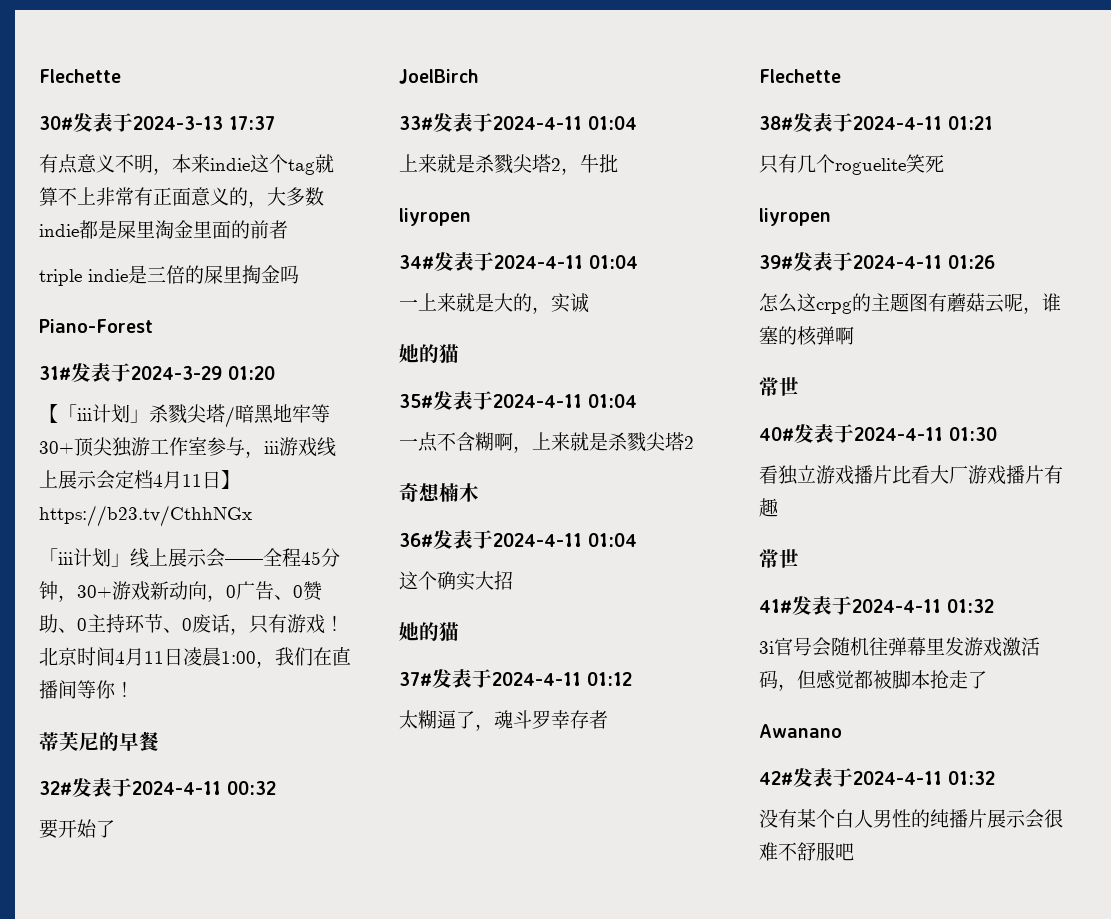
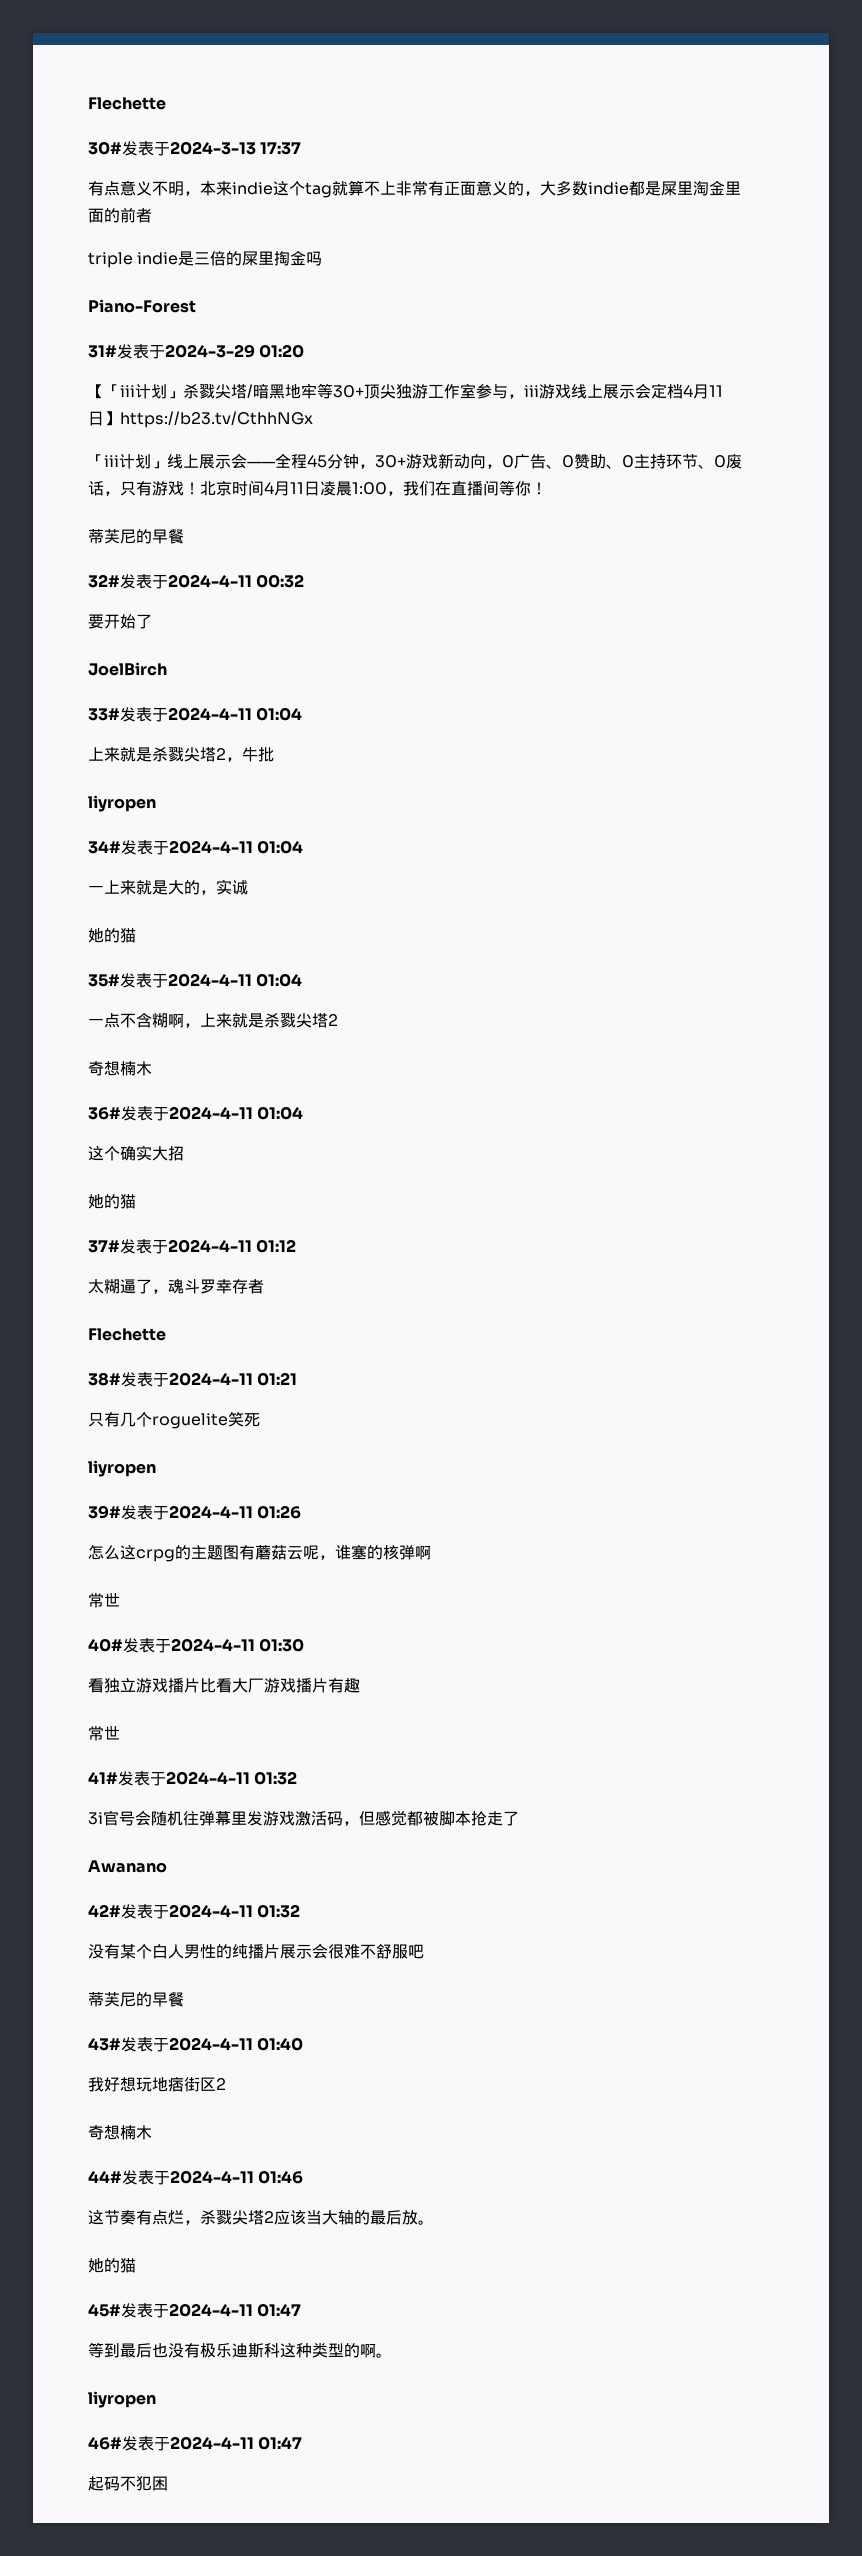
(854, 852) none -> [88,1992,184,2007] [88,2037,304,2052] [88,2076,226,2092] [88,2125,152,2140] [88,2170,304,2185] [88,2209,434,2225] [88,2258,136,2273] [88,2303,302,2318] [88,2342,392,2358] [88,2391,156,2408] [88,2436,303,2451] [88,2476,168,2491] // 蒂芙尼的早餐 // 43#发表于2024-4-11 01:40 // 我好想玩地痞街区2 // 奇想楠木 // 44#发表于2024-4-11 01:46 // 这节奏有点烂，杀戮尖塔2应该当大轴的最后放。 // 她的猫 // 45#发表于2024-4-11 01:47 // 等到最后也没有极乐迪斯科这种类型的啊。 // liyropen // 46#发表于2024-4-11 01:47 // 起码不犯困

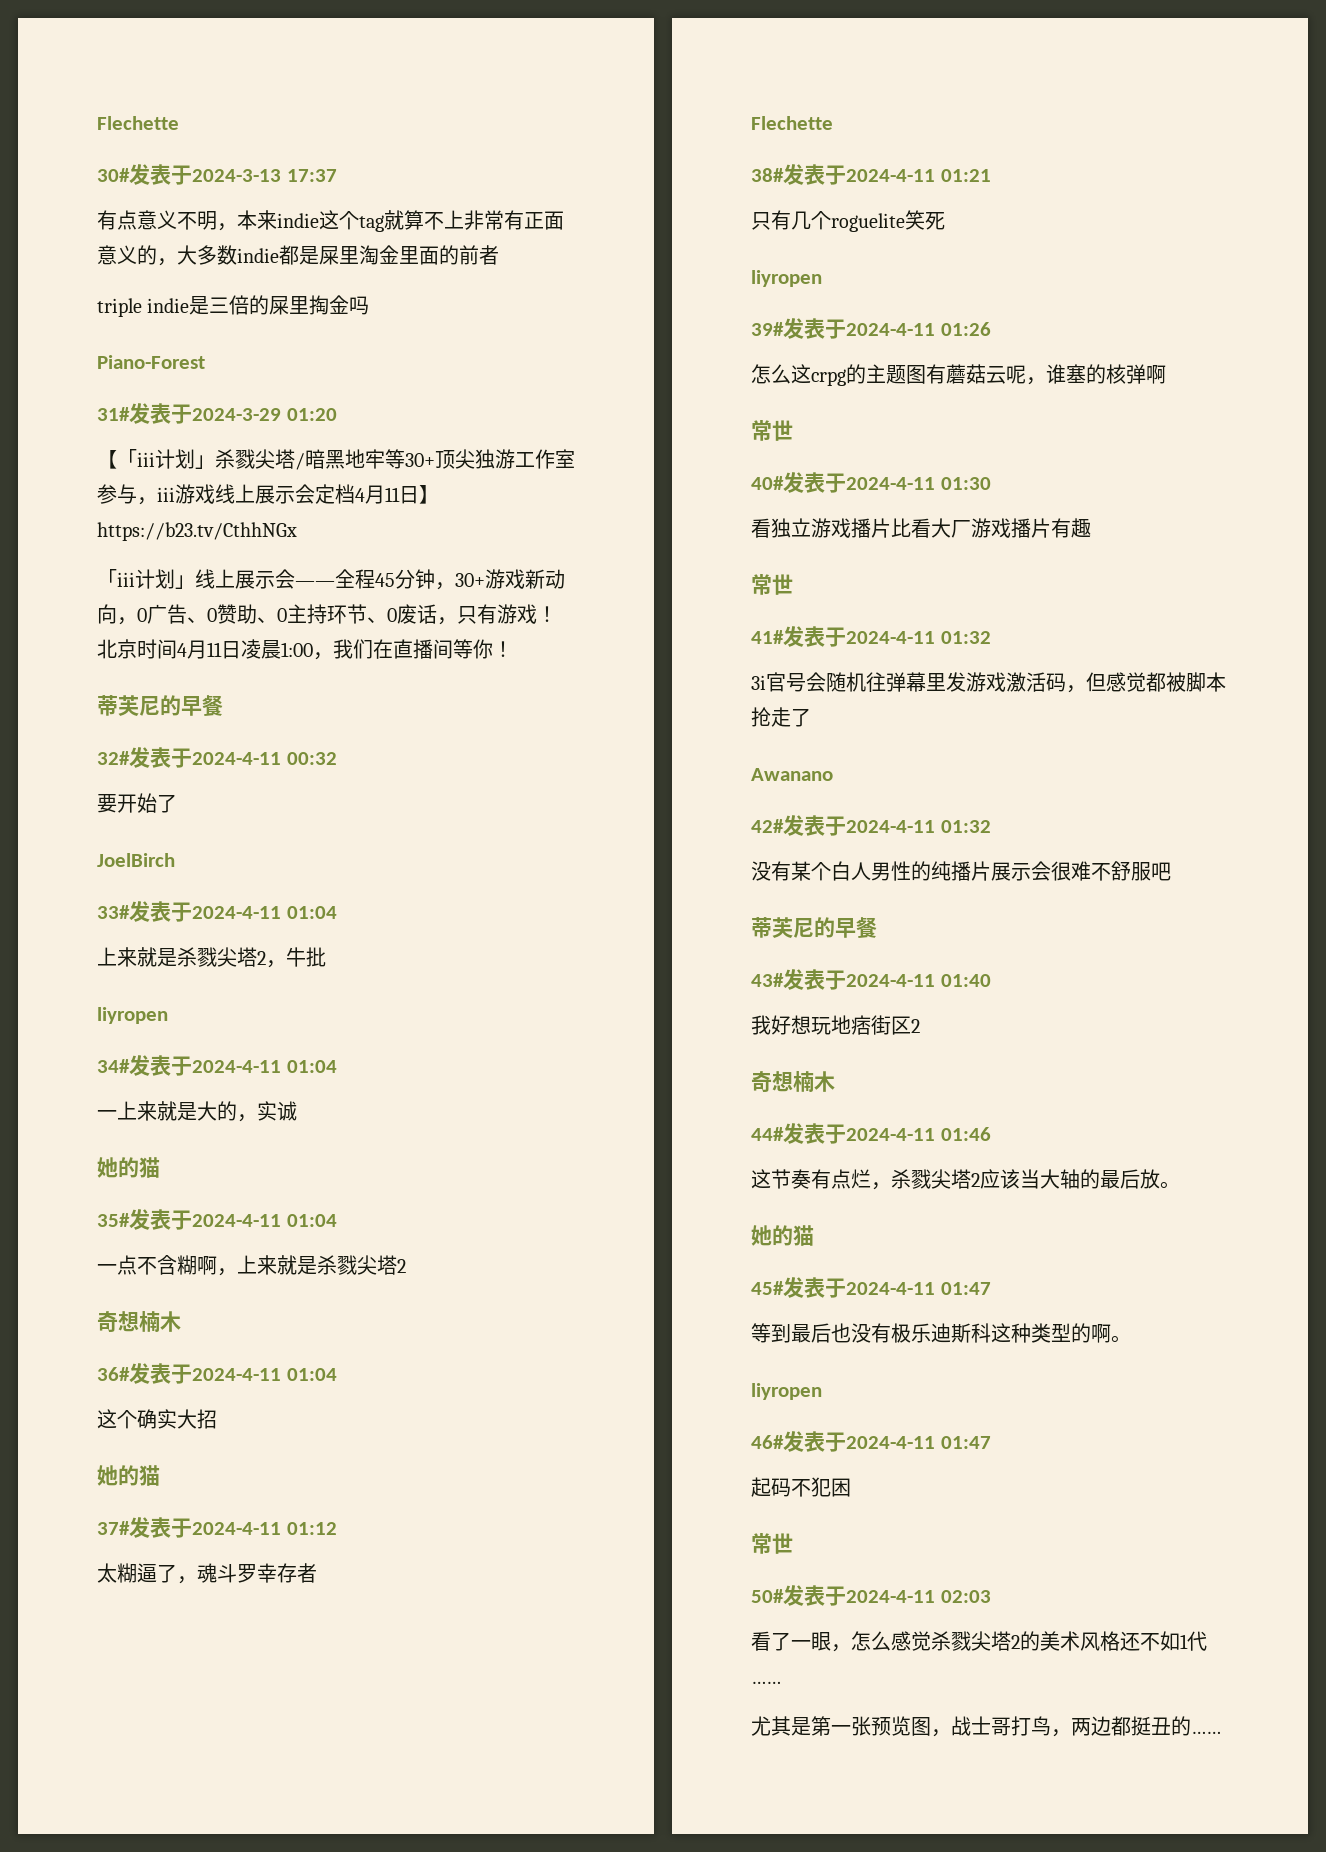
(168, 2483) none -> [751,1533,793,1554] [751,1585,991,1606] [751,1631,1207,1652] [751,1681,781,1684] [751,1716,1221,1737] // 常世 // 50#发表于2024-4-11 02:03 // 看了一眼，怎么感觉杀戮尖塔2的美术风格还不如1代…… // 尤其是第一张预览图，战士哥打鸟，两边都挺丑的……

